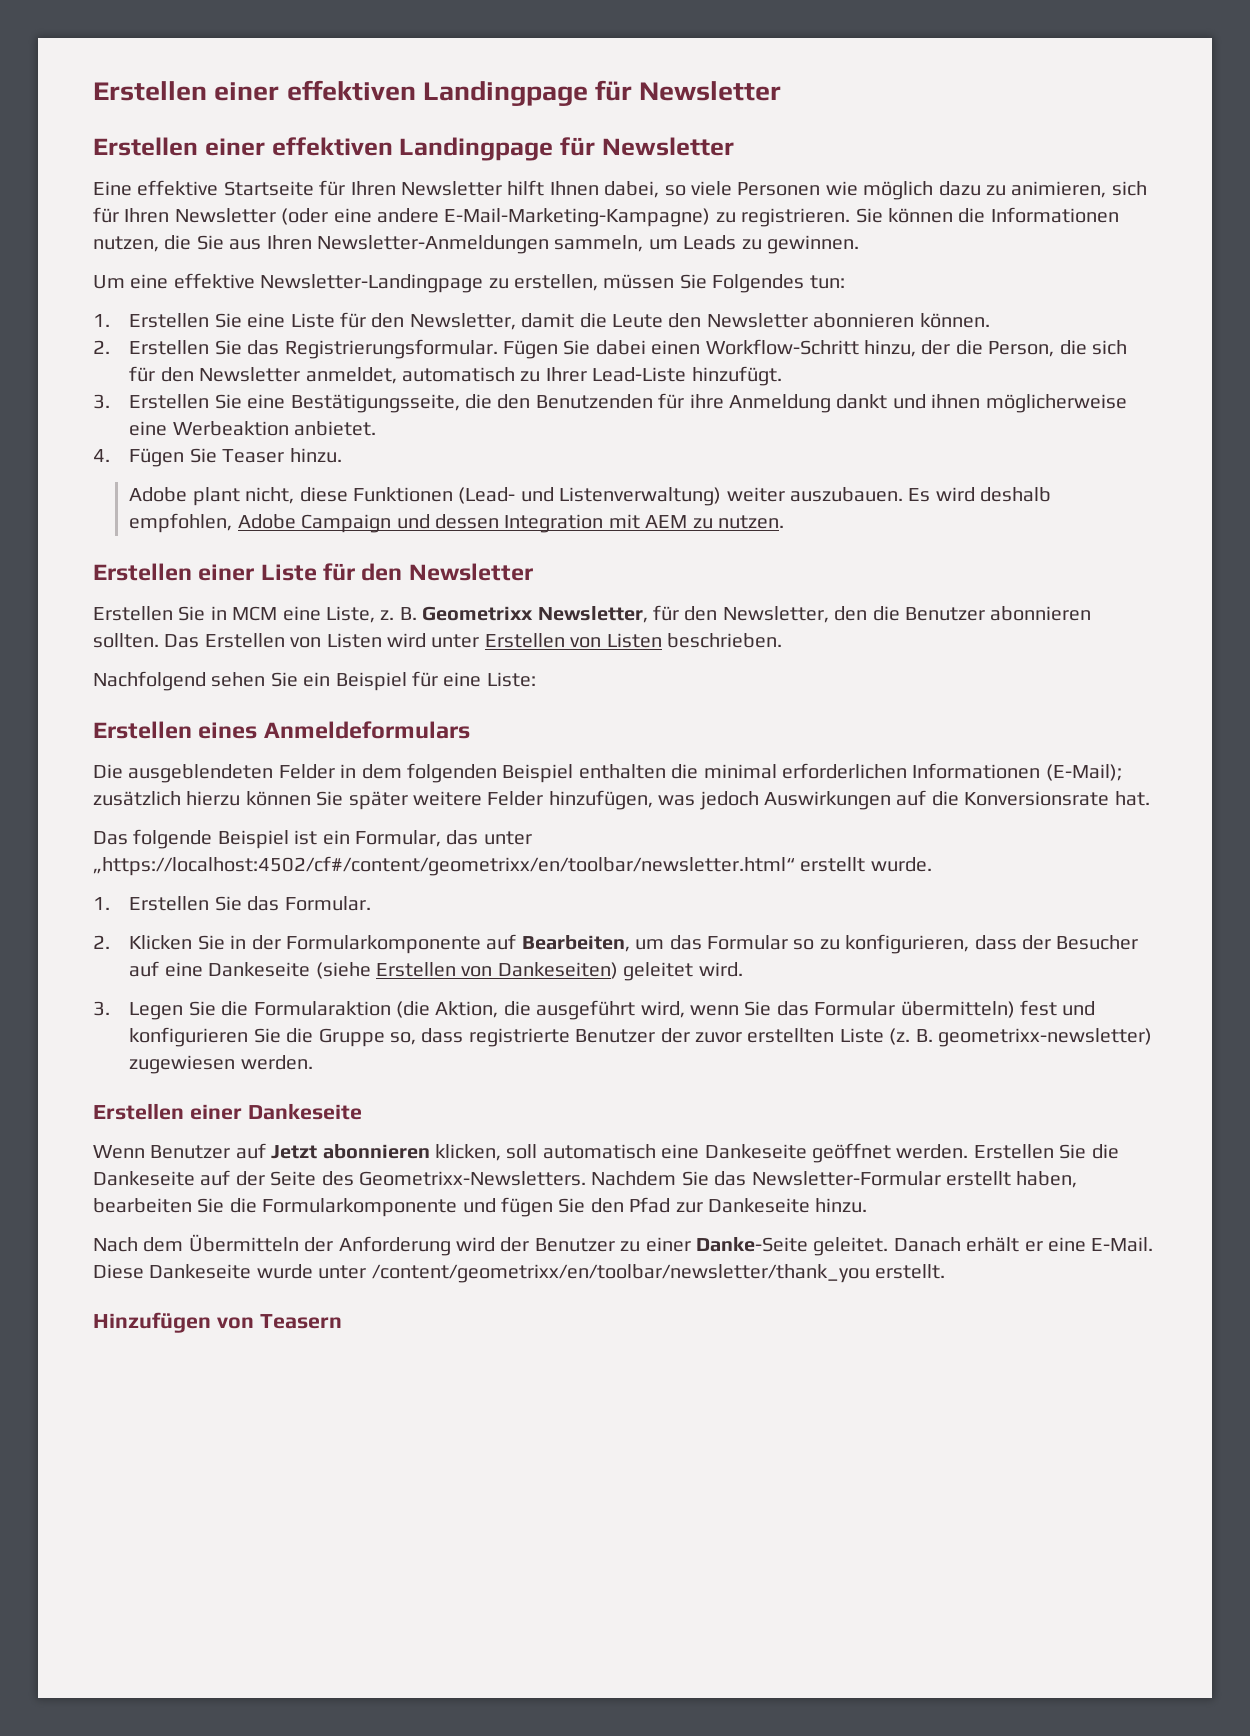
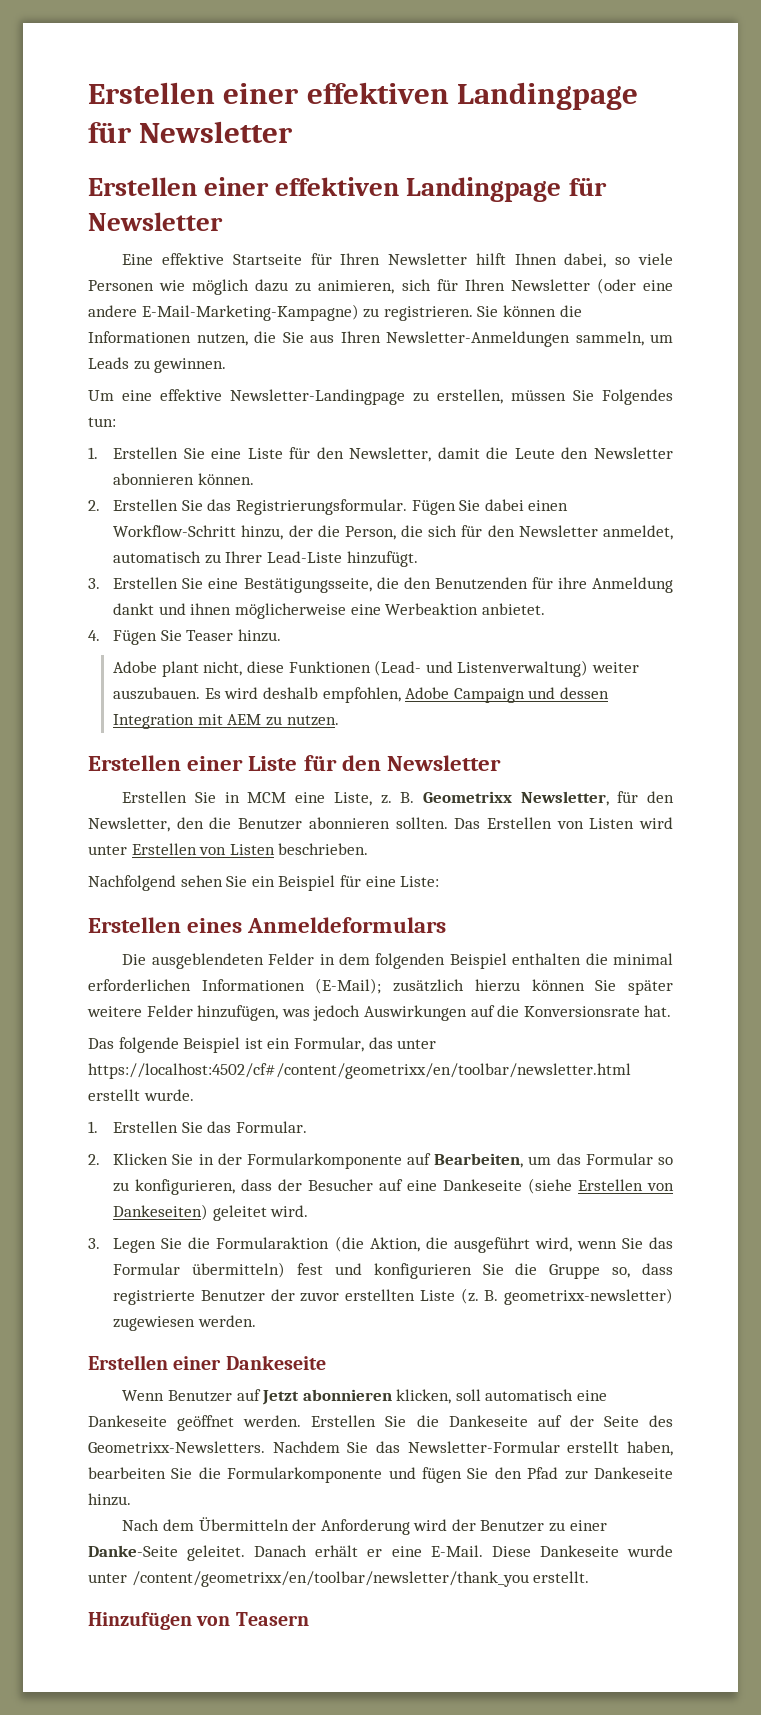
[93,856,795,876] „https://localhost:4502/cf#/content/geometrixx/en/toolbar/newsletter.html“ -> [88,1063,631,1079] https://localhost:4502/cf#/content/geometrixx/en/toolbar/newsletter.html

